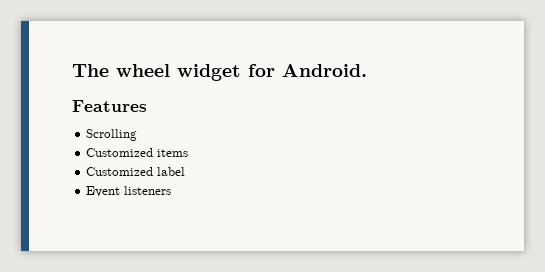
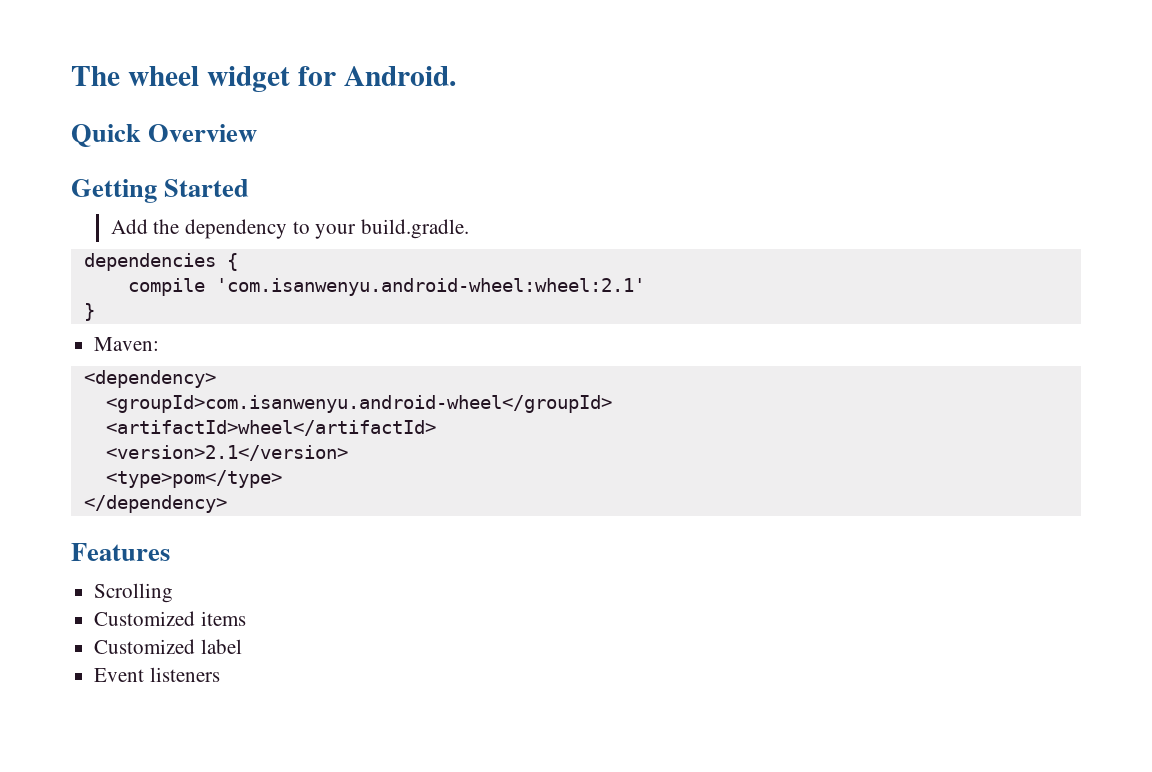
(367, 70) none -> [71,124,258,147] [71,179,250,203] [110,219,469,239] [83,253,238,271] [127,278,645,296] [83,303,95,321] [94,337,160,351] [83,370,216,388] [105,395,612,413] [105,420,436,436] [105,445,348,461] [105,470,282,488] [83,495,227,513] // Quick Overview // Getting Started // Add the dependency to your build.gradle. // dependencies { // compile 'com.isanwenyu.android-wheel:wheel:2.1' // } // Maven: // <dependency> // <groupId>com.isanwenyu.android-wheel</groupId> // <artifactId>wheel</artifactId> // <version>2.1</version> // <type>pom</type> // </dependency>

